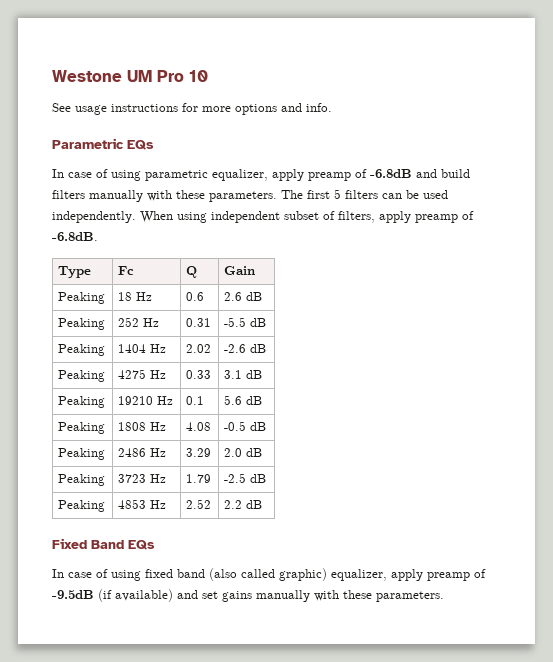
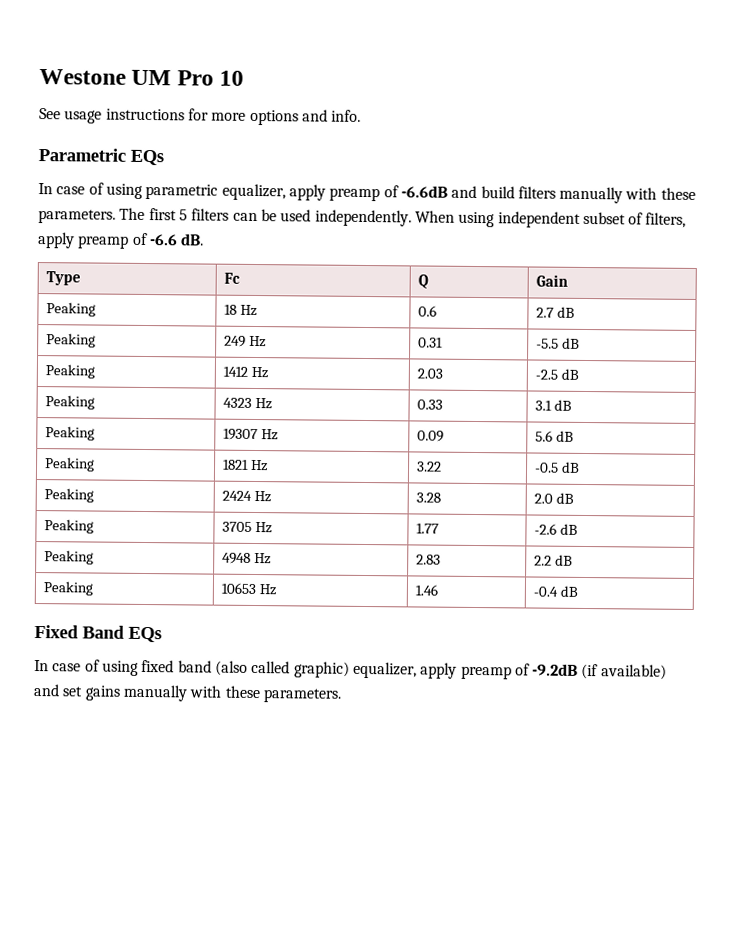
[370,169,412,178] -6.8dB -> [400,185,448,198] -6.6dB
[52,232,98,241] -6.8dB. -> [149,233,205,246] -6.6 dB.
[224,292,263,301] [58,318,106,330] [118,317,140,327] 2.6 dB // Peaking | 252 -> [535,306,575,318] [45,333,96,348] [223,335,246,347] 2.7 dB // Peaking | 249
[118,344,167,353] [186,344,212,353] [224,344,267,353] [58,370,106,382] [118,369,147,379] 1404 Hz | 2.02 | -2.6 dB // Peaking | 4275 -> [222,366,268,379] [416,368,443,379] [534,368,579,380] [44,395,95,410] [222,397,252,408] 1412 Hz | 2.03 | -2.5 dB // Peaking | 4323
[118,396,174,405] [186,396,205,405] 19210 Hz | 0.1 -> [222,428,278,441] [416,430,444,442] 19307 Hz | 0.09
[118,422,167,431] [186,422,212,431] 1808 Hz | 4.08 -> [222,459,268,472] [415,461,442,472] 1821 Hz | 3.22
[118,448,167,457] [186,448,212,457] 2486 Hz | 3.29 -> [221,490,271,503] [415,492,441,503] 2424 Hz | 3.28
[118,474,167,483] [186,474,212,483] [224,473,267,483] [58,500,106,512] [118,499,167,509] [186,499,212,509] 3723 Hz | 1.79 | -2.5 dB // Peaking | 4853 Hz | 2.52 -> [221,521,272,534] [415,523,439,534] [533,523,578,535] [43,550,94,565] [221,552,271,565] [415,554,441,565] 3705 Hz | 1.77 | -2.6 dB // Peaking | 4948 Hz | 2.83
(263, 504) none -> [42,581,93,596] [220,582,276,596] [414,584,438,596] [532,585,578,597] // Peaking | 10653 Hz | 1.46 | -0.4 dB
[52,590,94,599] -9.5dB -> [532,663,579,676] -9.2dB

